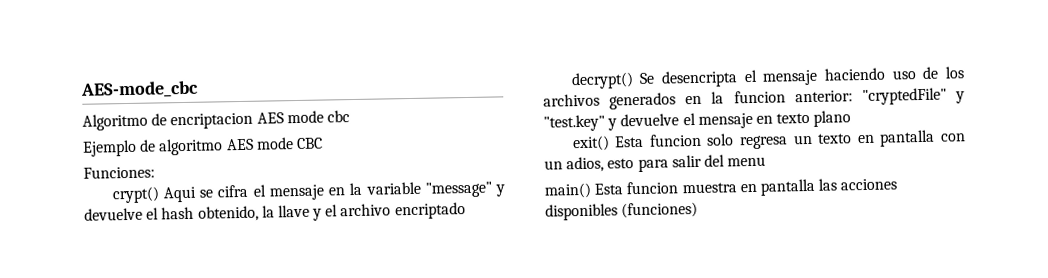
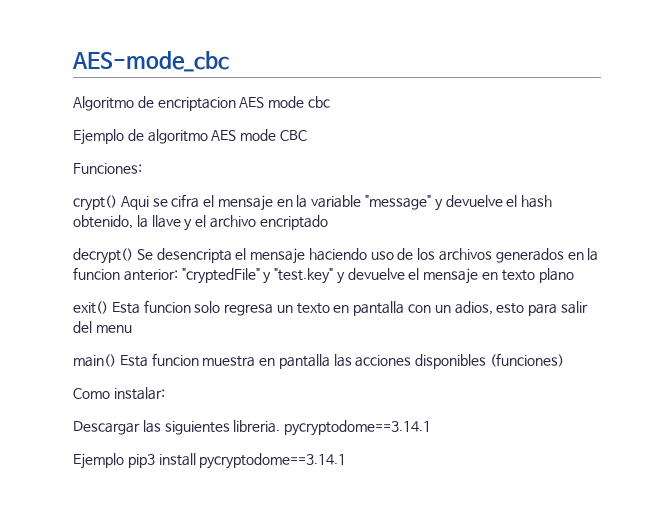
(699, 210) none -> [73,387,165,400] [73,420,432,436] [73,453,347,469] // Como instalar: // Descargar las siguientes libreria. pycryptodome==3.14.1 // Ejemplo pip3 install pycryptodome==3.14.1

